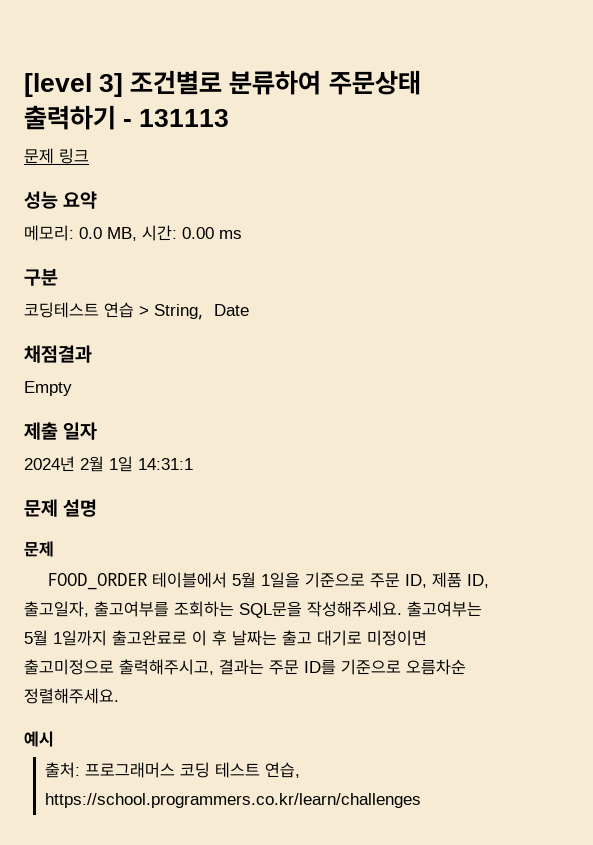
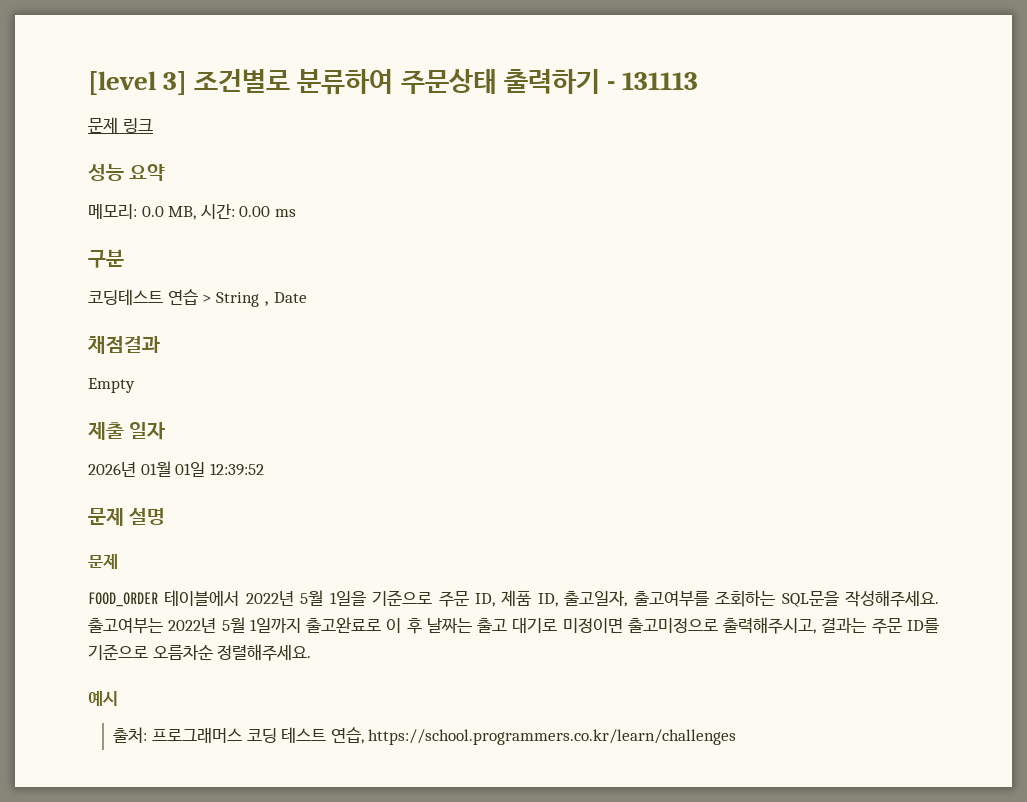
[24,456,193,472] 2024년 2월 1일 14:31:1 -> [88,461,264,477] 2026년 01월 01일 12:39:52
(227, 580) none -> [245,591,294,606] 2022년
(482, 609) none -> [168,618,217,633] 2022년

